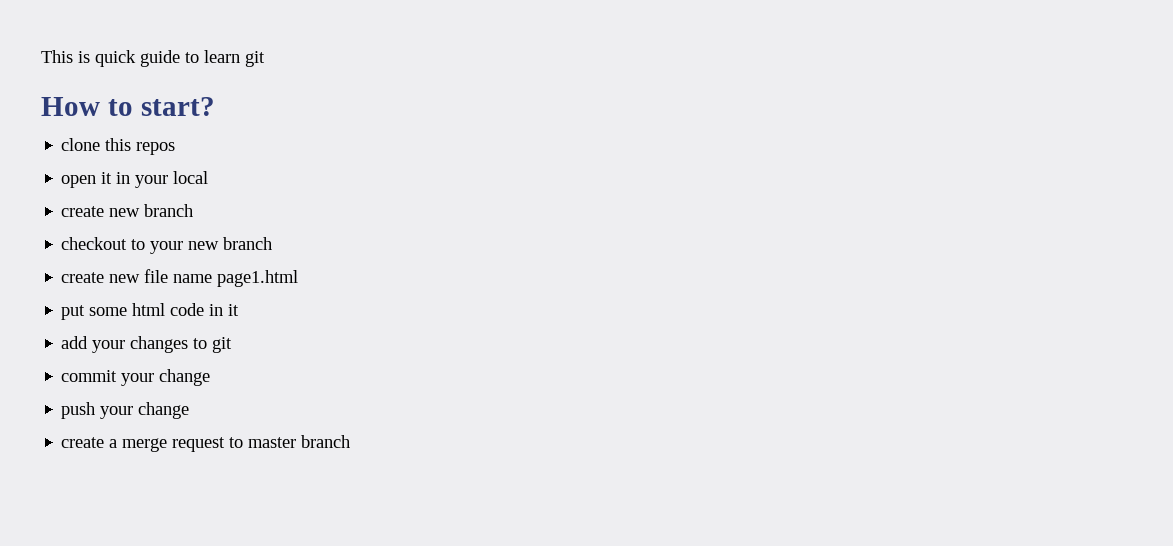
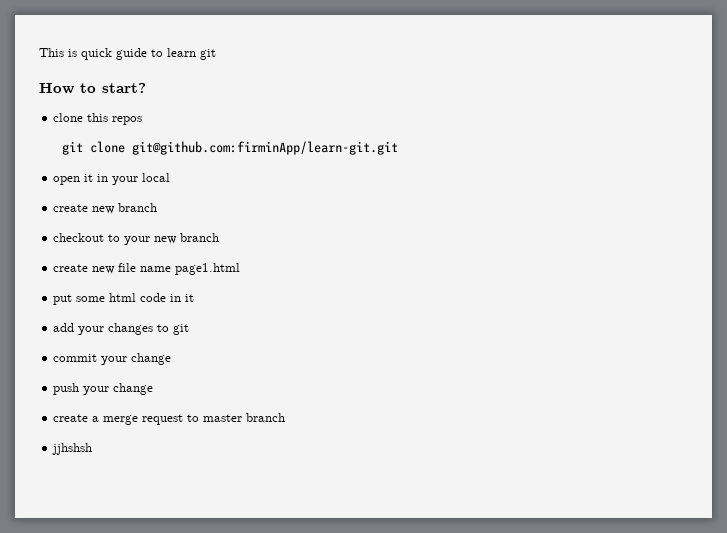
(176, 148) none -> [61,141,398,155] // git clone git@github.com:firminApp/learn-git.git
(351, 441) none -> [52,443,93,455] // jjhshsh

